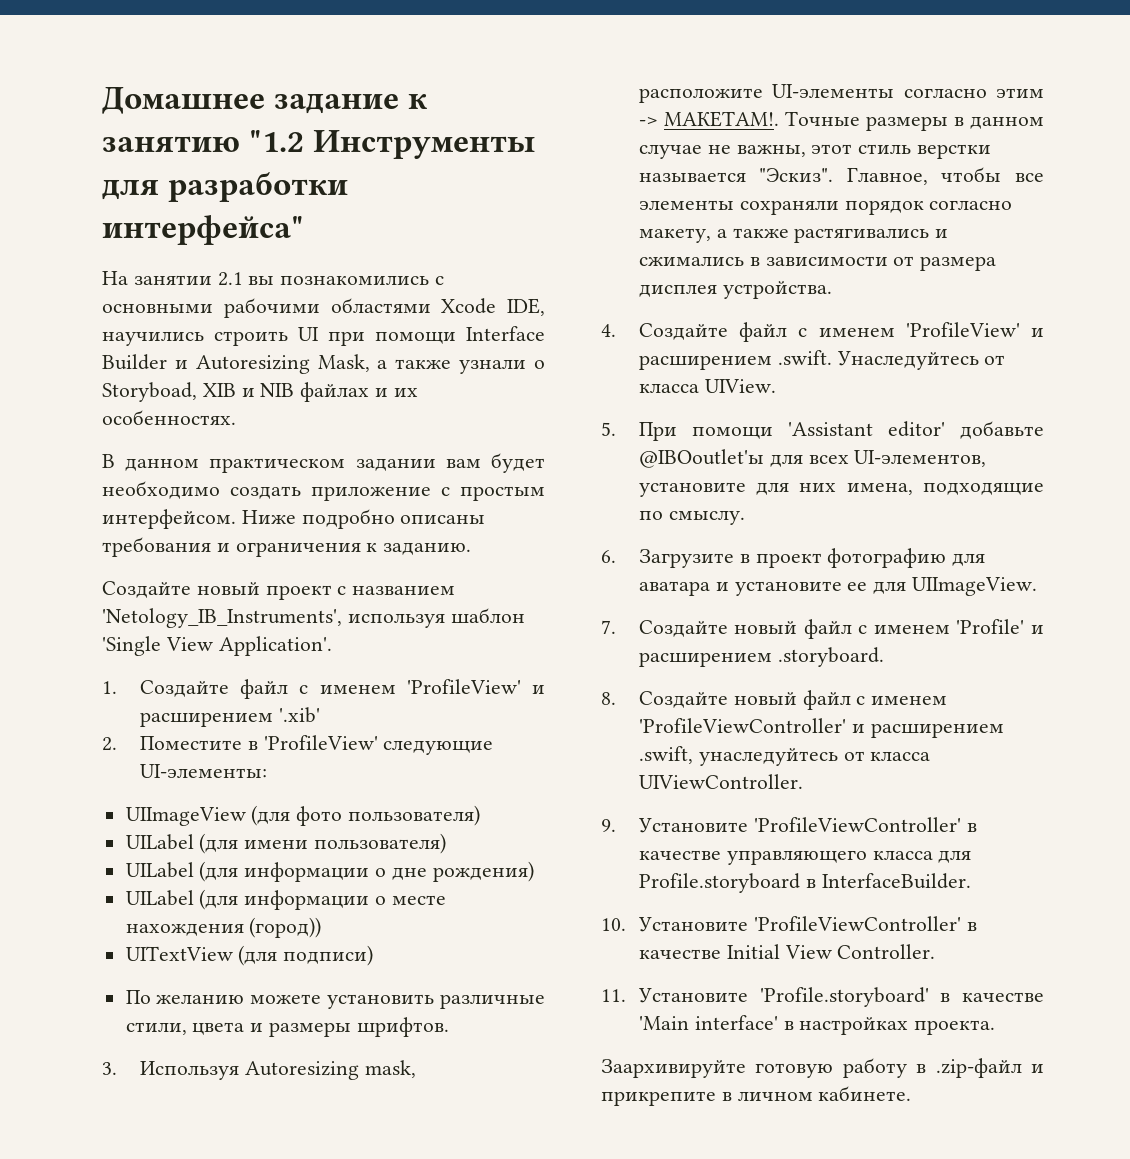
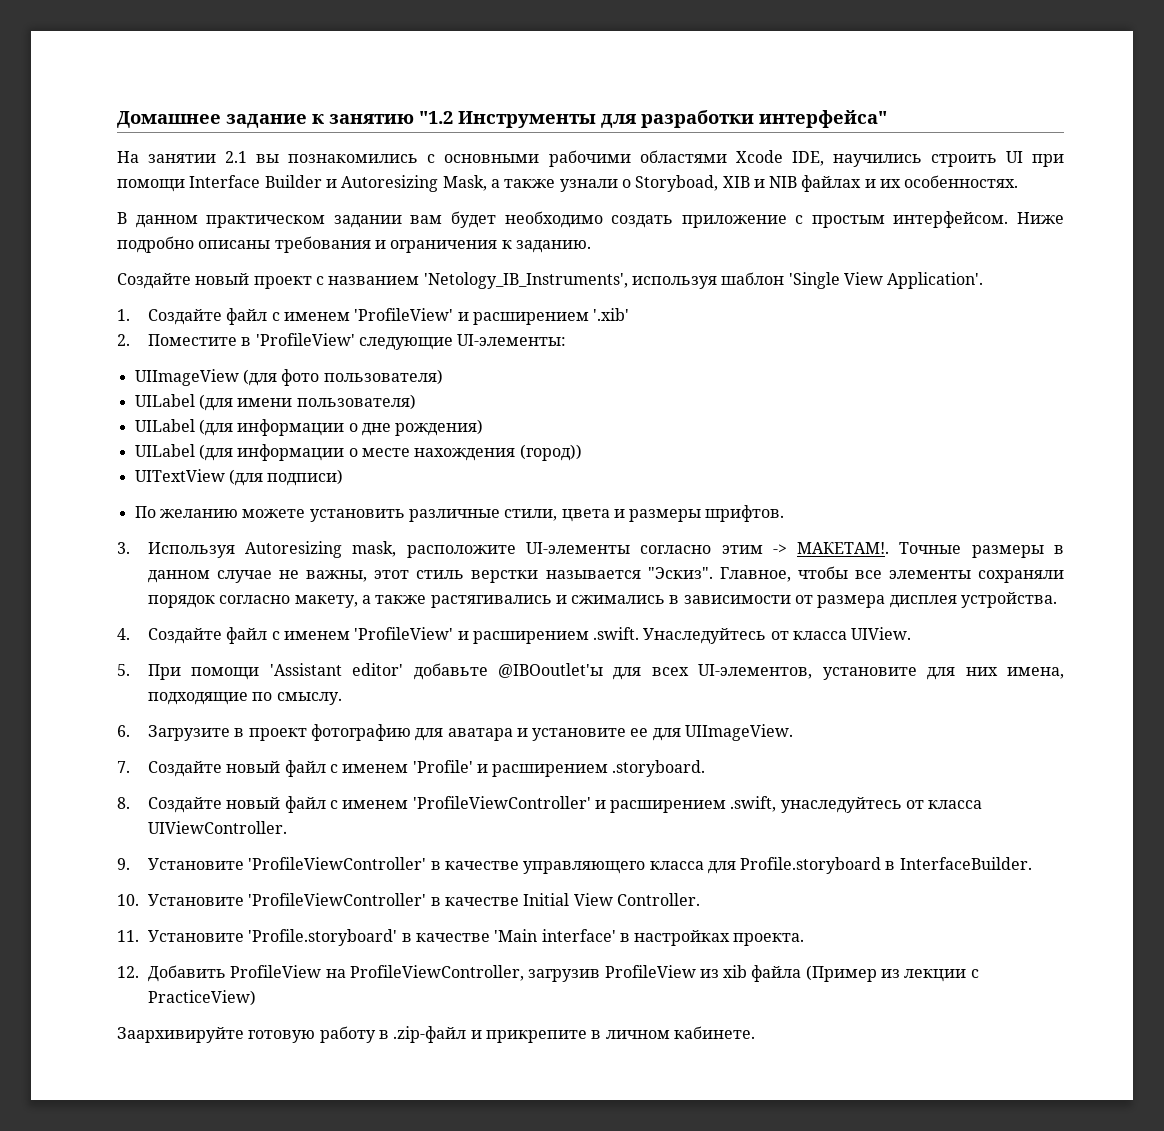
(996, 1027) none -> [117,965,979,982] [147,990,256,1006] // 12. Добавить ProfileView на ProfileViewController, загрузив ProfileView из xib файла (Пример из лекции с PracticeView)

